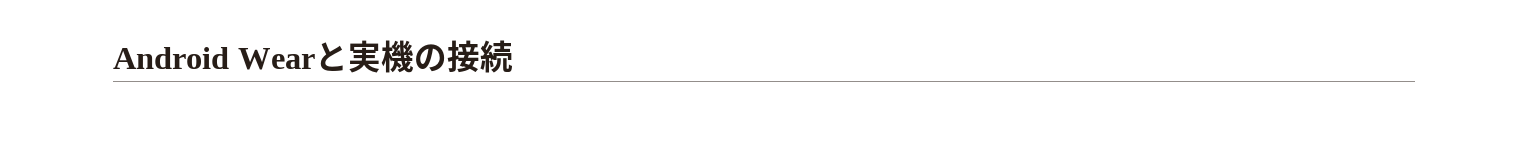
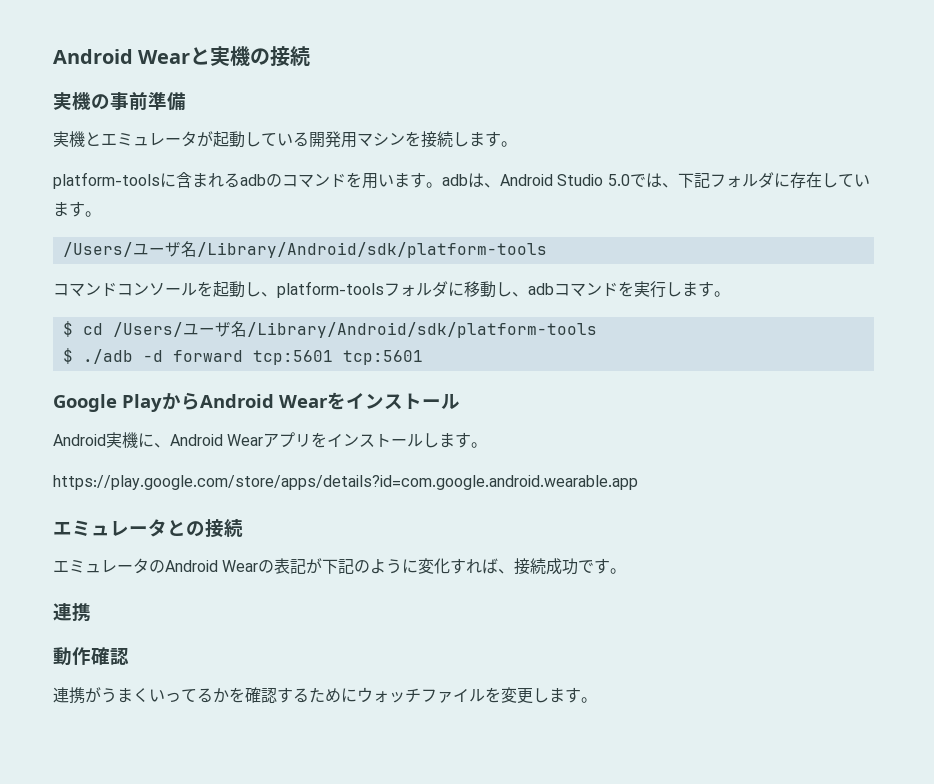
(513, 56) none -> [53,91,186,111] [53,131,517,148] [53,172,870,189] [53,201,101,217] [62,241,547,258] [53,281,730,298] [62,321,597,338] [62,348,423,365] [53,392,460,412] [53,432,488,448] [53,475,638,490] [53,518,243,538] [53,558,627,575] [53,603,91,622] [53,647,129,666] [53,687,597,704] // 実機の事前準備 // 実機とエミュレータが起動している開発用マシンを接続します。 // platform-toolsに含まれるadbのコマンドを用います。adbは、Android Studio 5.0では、下記フォルダに存在しています。 // /Users/ユーザ名/Library/Android/sdk/platform-tools // コマンドコンソールを起動し、platform-toolsフォルダに移動し、adbコマンドを実行します。 // $ cd /Users/ユーザ名/Library/Android/sdk/platform-tools // $ ./adb -d forward tcp:5601 tcp:5601 // Google PlayからAndroid Wearをインストール // Android実機に、Android Wearアプリをインストールします。 // https://play.google.com/store/apps/details?id=com.google.android.wearable.app // エミュレータとの接続 // エミュレータのAndroid Wearの表記が下記のように変化すれば、接続成功です。 // 連携 // 動作確認 // 連携がうまくいってるかを確認するためにウォッチファイルを変更します。

